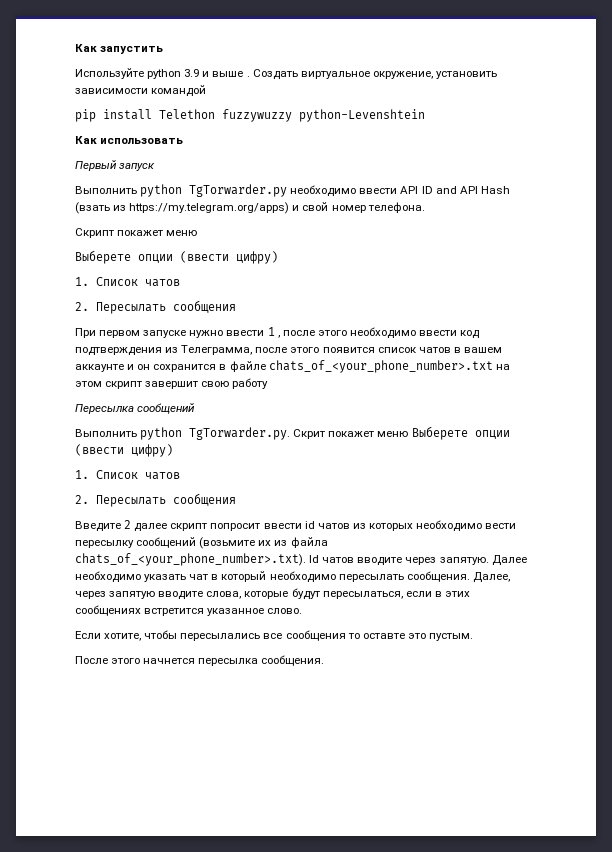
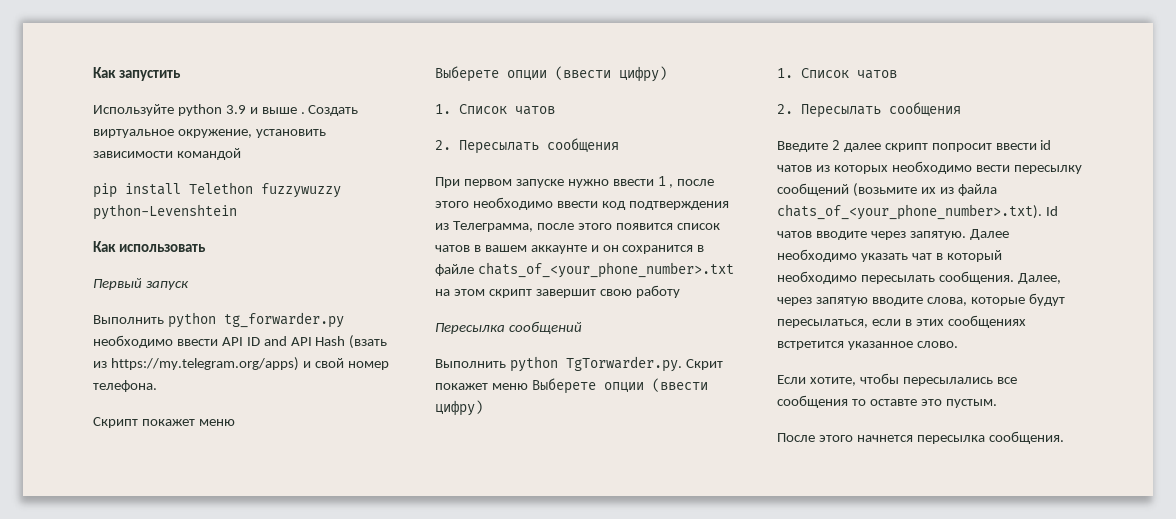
[189,184,288,197] TgTorwarder.py -> [223,312,344,328] tg_forwarder.py

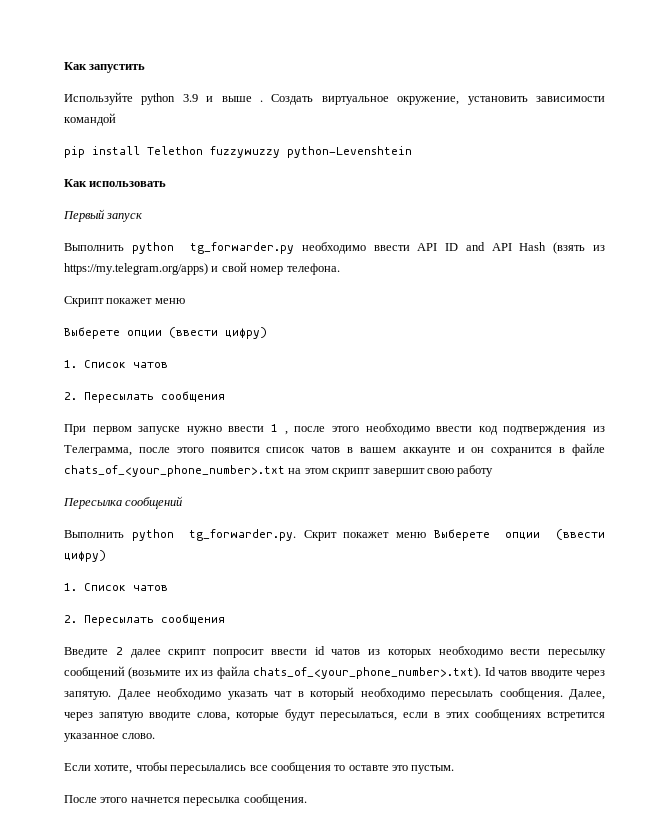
[349,335,388,349] (взать -> [553,242,586,254] (взять
[565,356,682,372] TgTorwarder.py. -> [189,529,297,541] tg_forwarder.py.

